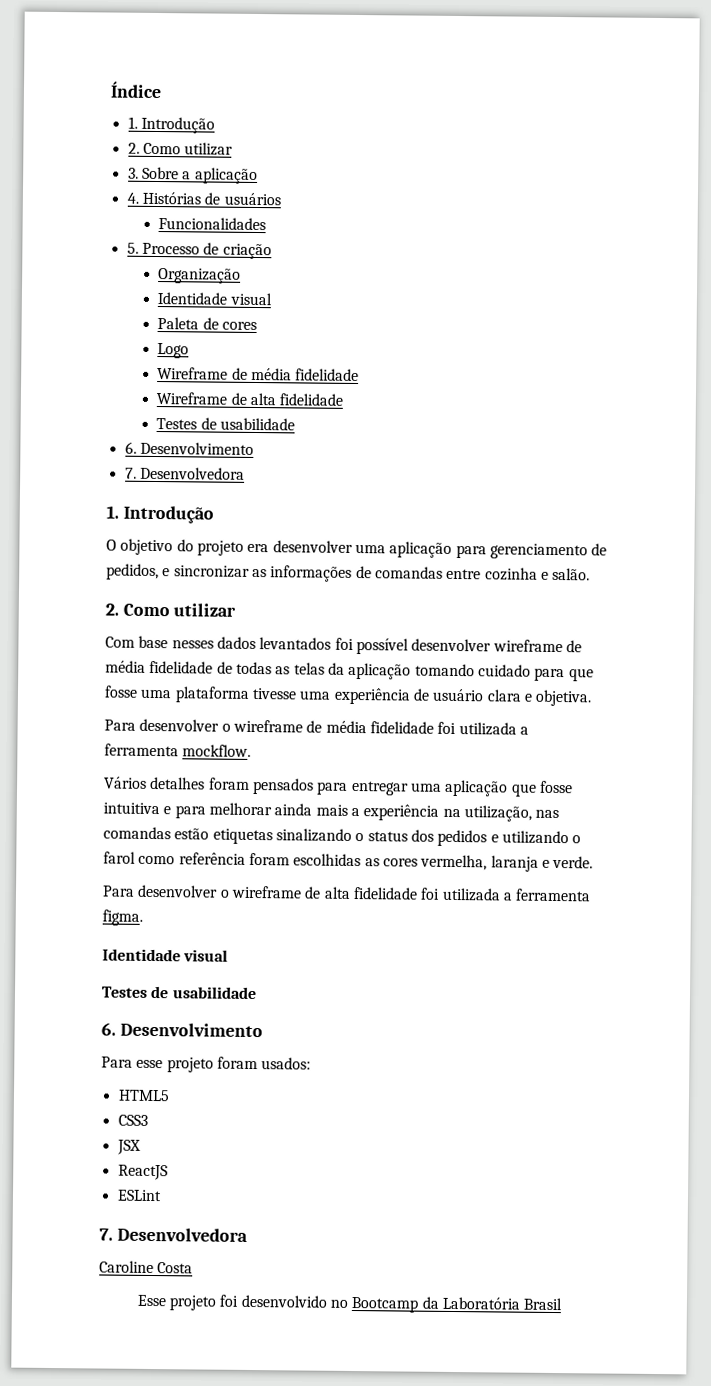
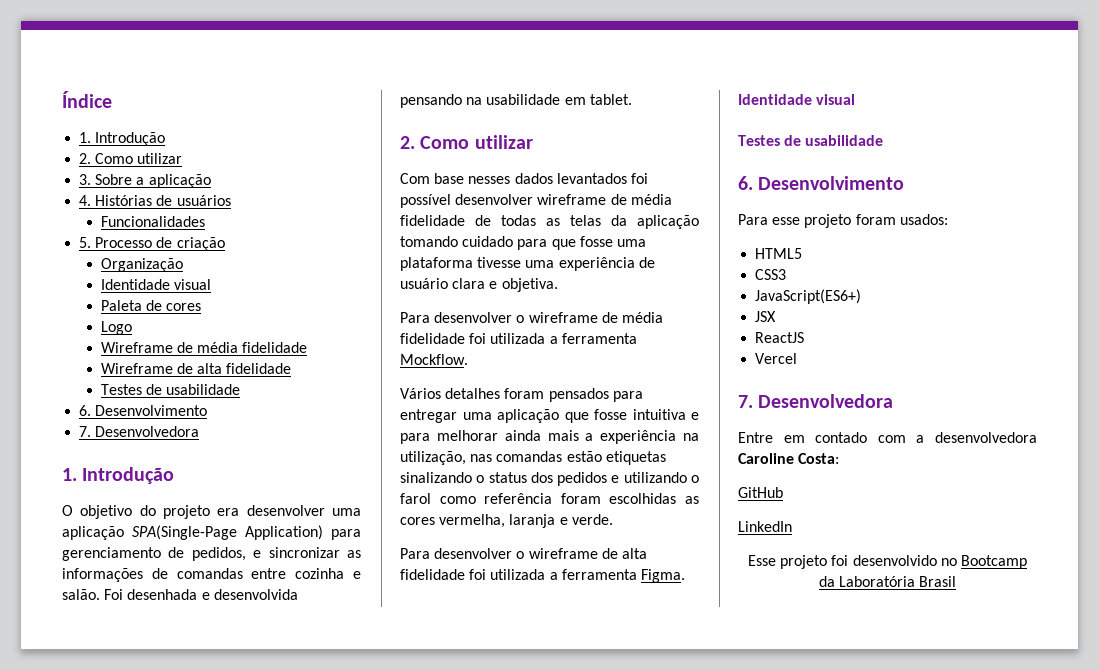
(453, 549) none -> [132,525,323,540] SPA(Single-Page Application)
(591, 574) none -> [104,589,298,600] [400,94,632,108] Foi desenhada e desenvolvida pensando na usabilidade em tablet.
[182,744,252,757] mockflow. -> [400,354,468,365] Mockflow.
[102,909,143,926] figma. -> [640,569,685,583] Figma.
(148, 1120) none -> [755,289,862,304] // JavaScript(ES6+)
[116,1189,162,1202] [99,1227,248,1242] [99,1260,194,1274] ESLint // 7. Desenvolvedora // Caroline Costa -> [755,353,798,364] [738,394,894,408] [738,432,1037,443] [738,453,840,464] [738,487,783,498] [738,521,792,532] Vercel // 7. Desenvolvedora // Entre em contado com a desenvolvedora Caroline Costa: // GitHub // LinkedIn

